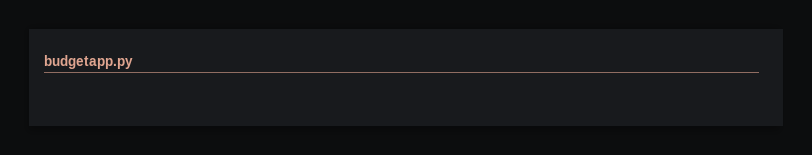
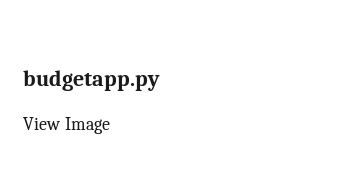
(133, 62) none -> [23,117,110,134] // View Image

